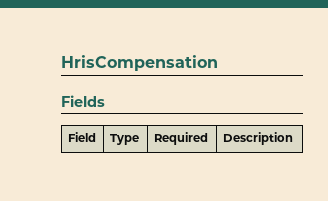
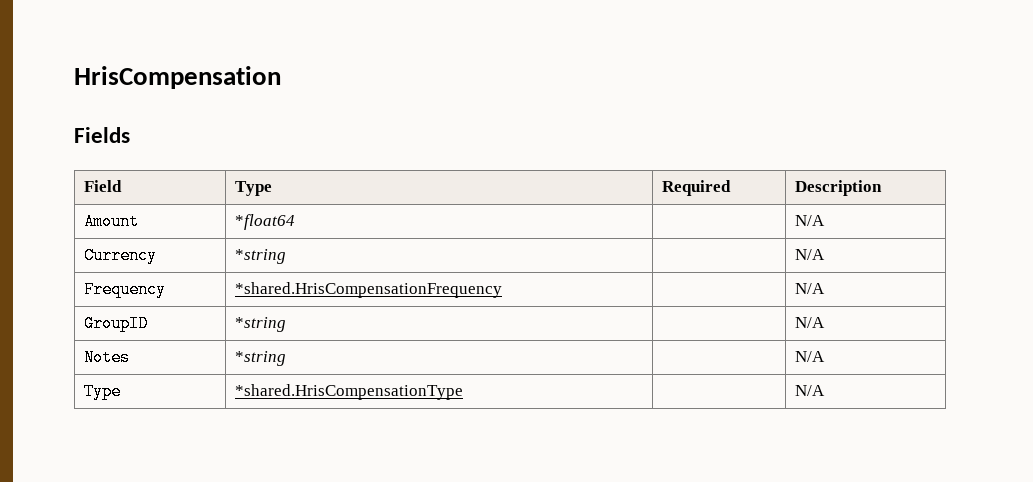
(293, 138) none -> [84,213,140,230] [235,214,296,230] [795,215,826,226] [84,247,158,264] [235,249,287,264] [795,249,826,260] [84,281,167,298] [235,282,503,298] [795,283,826,294] [84,315,149,332] [235,317,287,332] [795,317,826,328] [84,349,131,366] [235,351,287,366] [795,351,826,362] [84,383,122,400] [235,384,464,400] [795,385,826,396] // Amount | *float64 | | N/A // Currency | *string | | N/A // Frequency | *shared.HrisCompensationFrequency | | N/A // GroupID | *string | | N/A // Notes | *string | | N/A // Type | *shared.HrisCompensationType | | N/A

